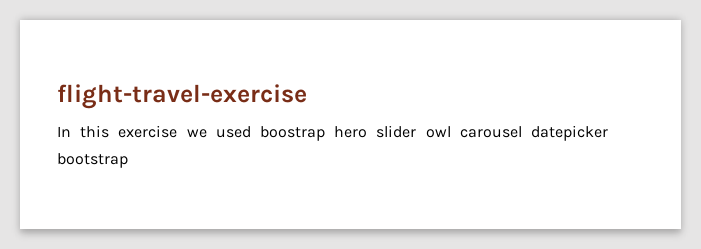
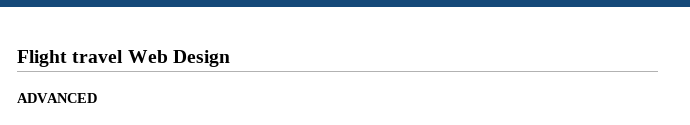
[57,84,307,109] [57,125,608,141] [57,153,128,168] flight-travel-exercise // In this exercise we used boostrap hero slider owl carousel datepicker bootstrap -> [17,50,230,67] [17,93,97,103] Flight travel Web Design // ADVANCED

